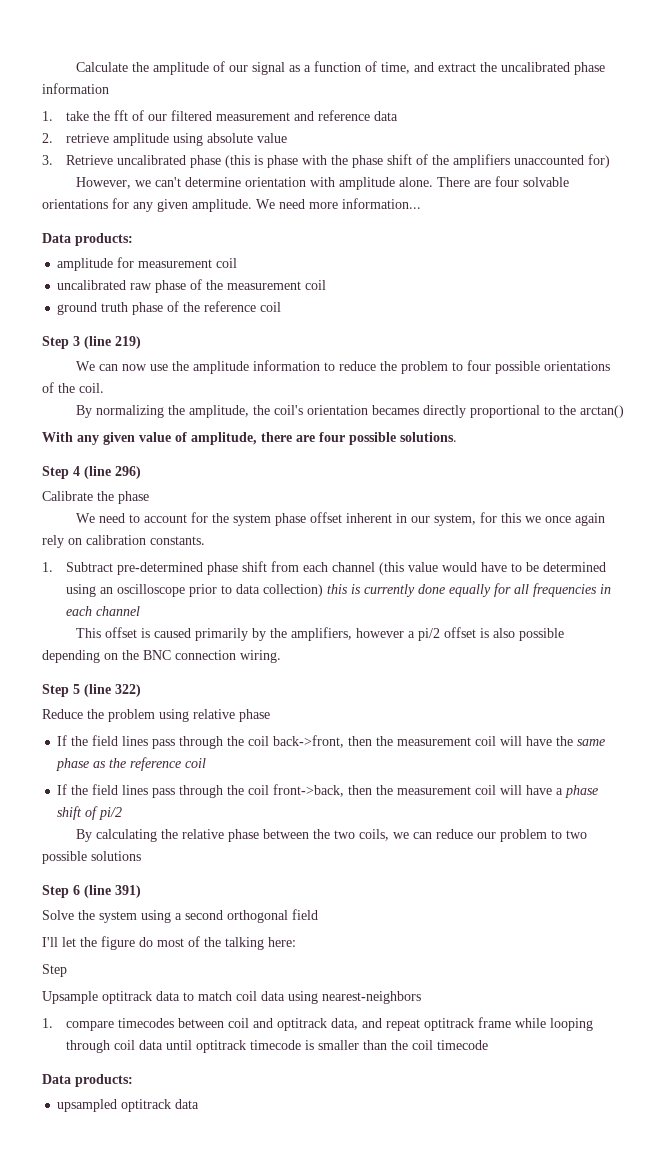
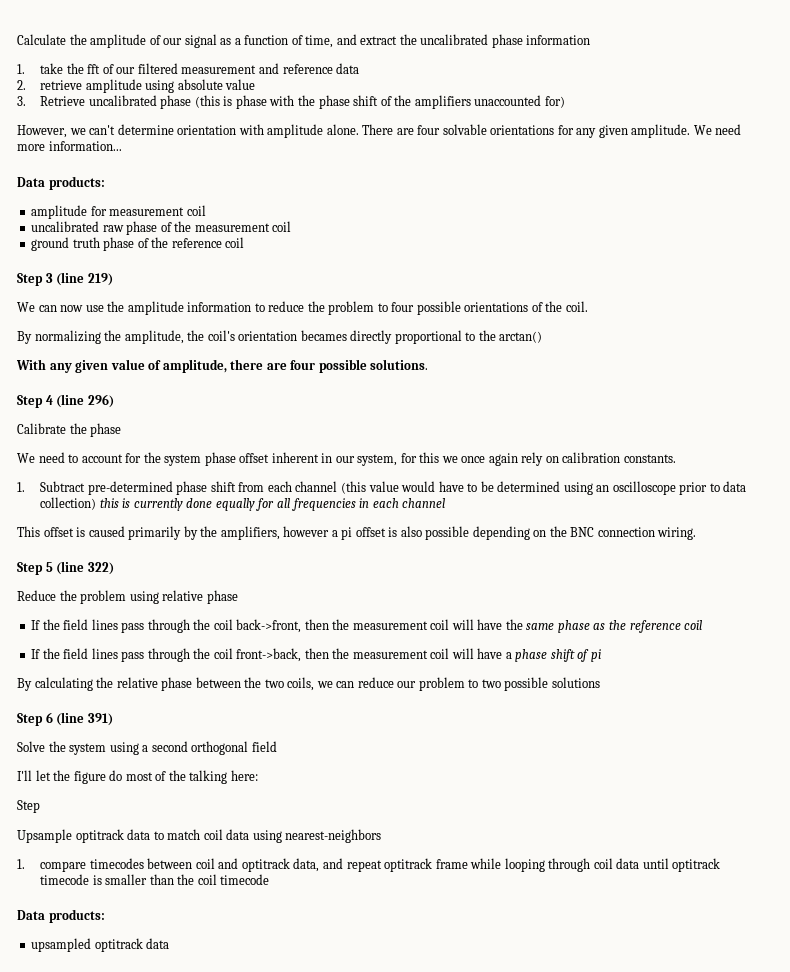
[418,628,441,641] pi/2 -> [341,527,353,540] pi
[99,807,123,820] pi/2 -> [590,649,601,662] pi

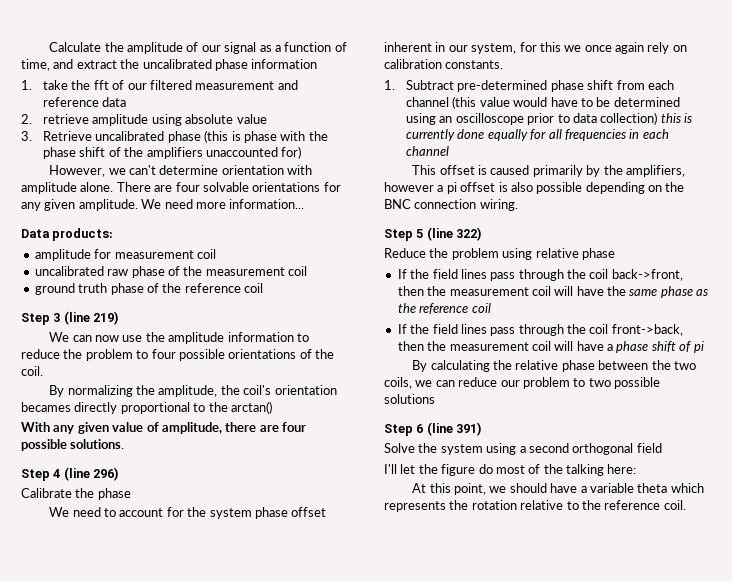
[17,800,40,813] [17,829,382,843] [17,858,721,872] [40,874,270,885] [17,909,105,923] [31,938,170,952] Step // Upsample optitrack data to match coil data using nearest-neighbors // 1. compare timecodes between coil and optitrack data, and repeat optitrack frame while looping through coil data until optitrack timecode is smaller than the coil timecode // Data products: // upsampled optitrack data -> [412,483,704,495] [384,500,686,512] At this point, we should have a variable theta which represents the rotation relative to the reference coil.

